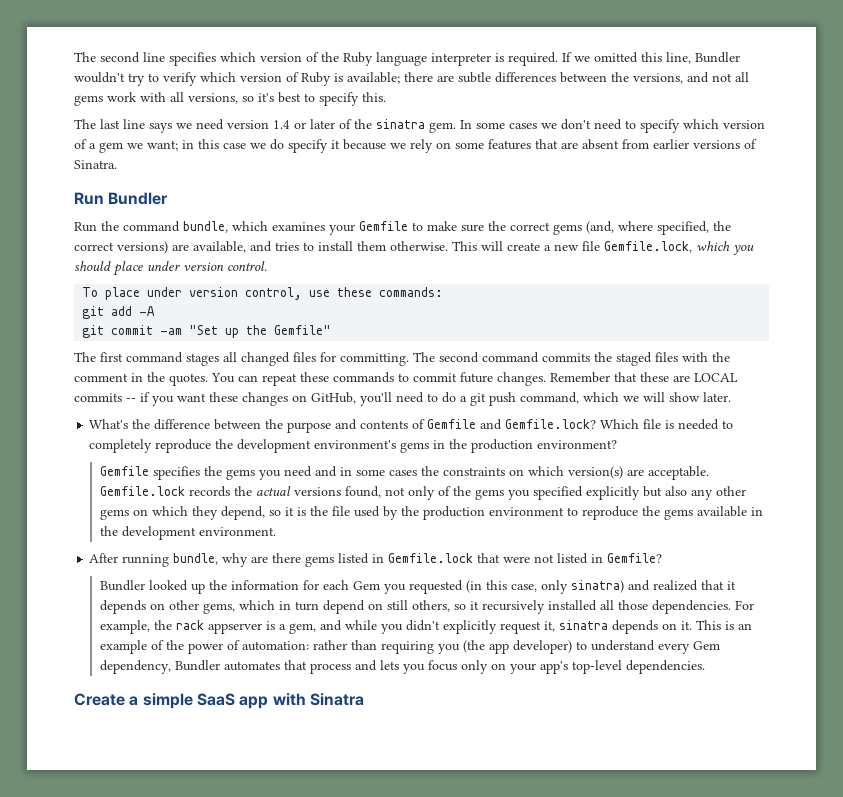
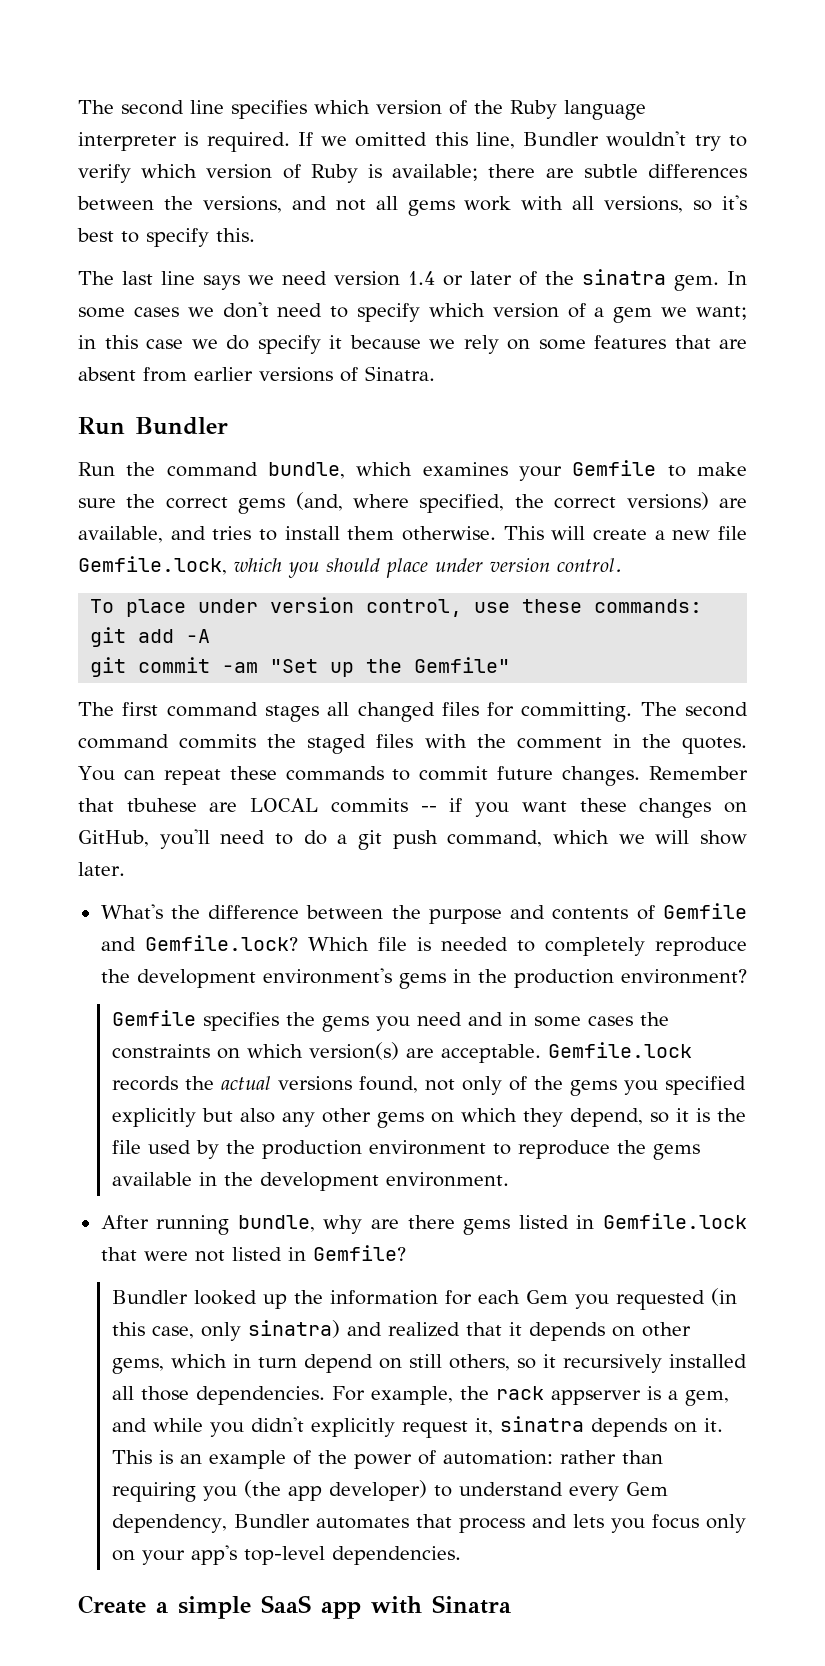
[640,372,669,382] these -> [126,798,197,812] tbuhese

